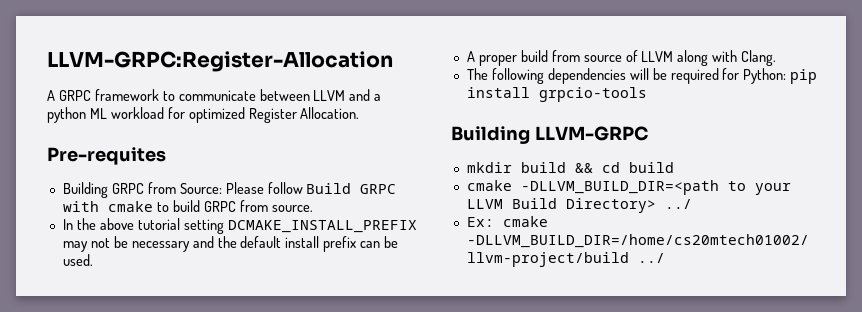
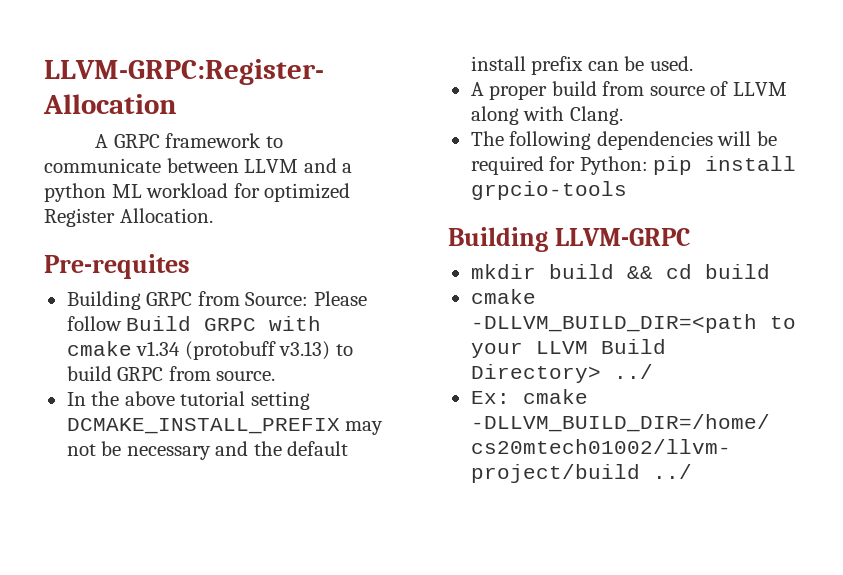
(153, 206) none -> [136,341,331,360] v1.34 (protobuff v3.13)

